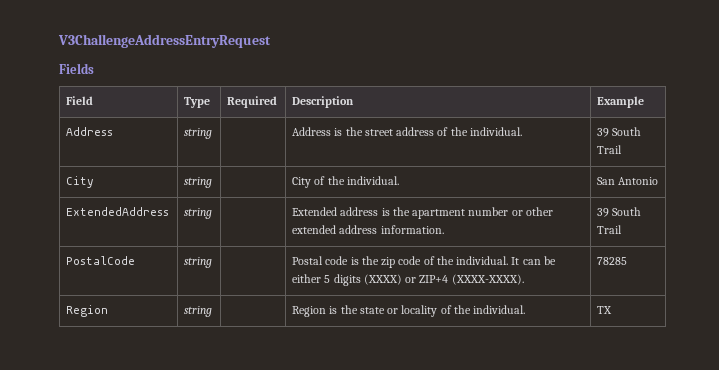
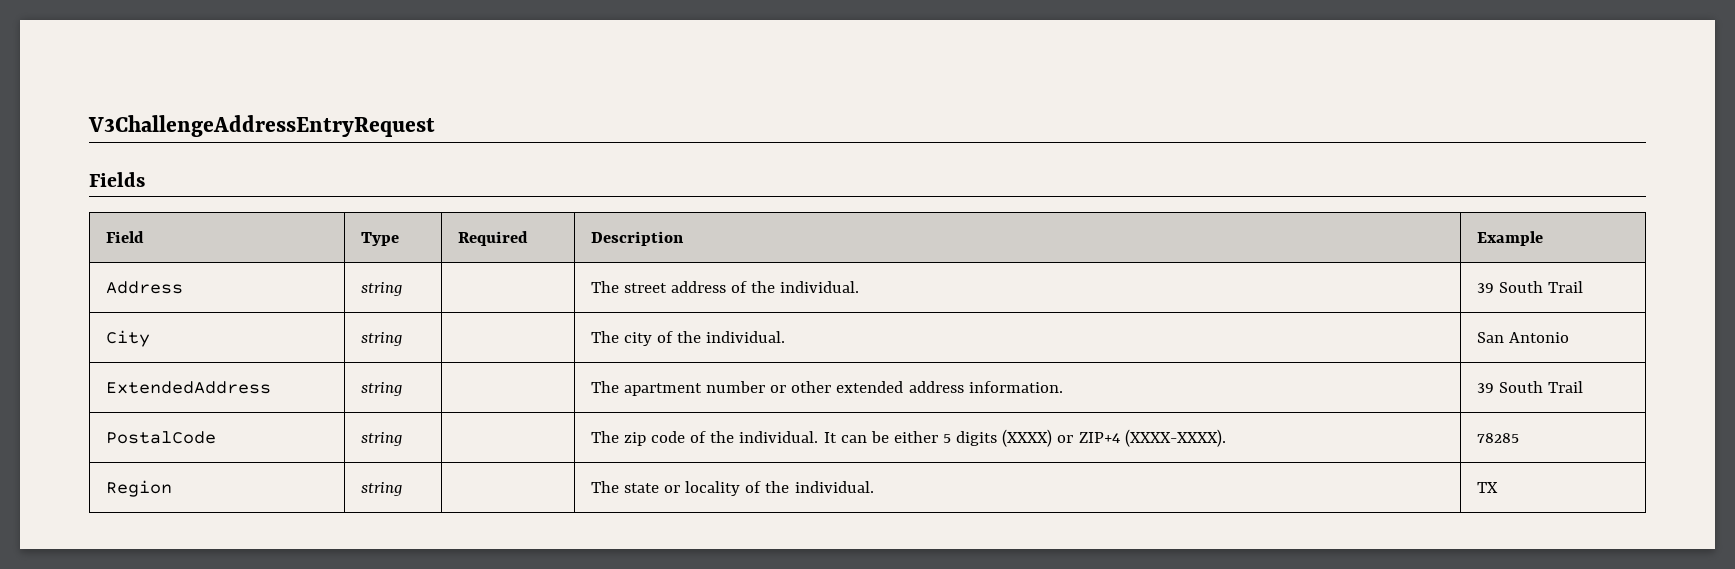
[292,127,363,136] Address is the -> [590,281,619,293] The
[292,177,312,188] City -> [590,331,652,346] The city
[292,207,410,216] Extended address is the -> [590,381,619,393] The
[292,256,379,265] Postal code is the -> [590,431,619,443] The
[292,305,358,317] Region is the -> [590,481,619,493] The

